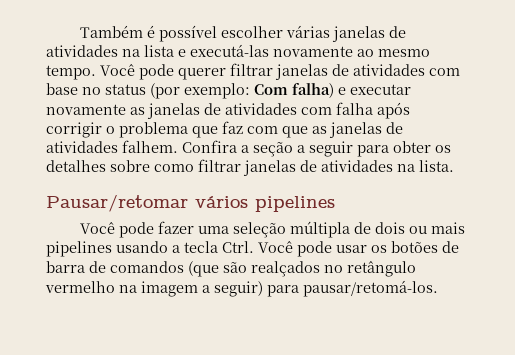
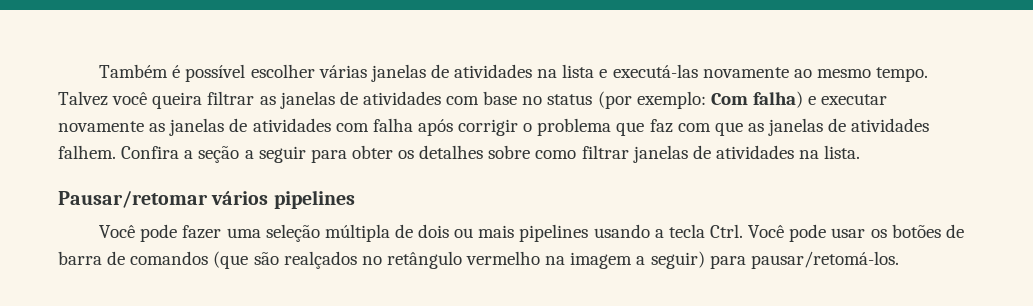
[100,63,273,80] Você pode querer filtrar -> [58,91,276,109] Talvez você queira filtrar as

